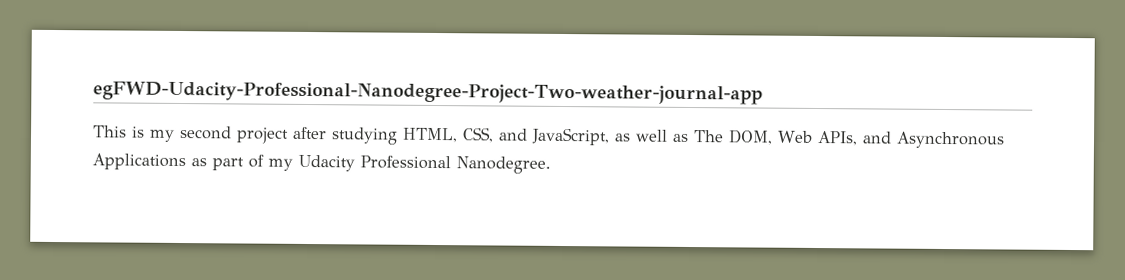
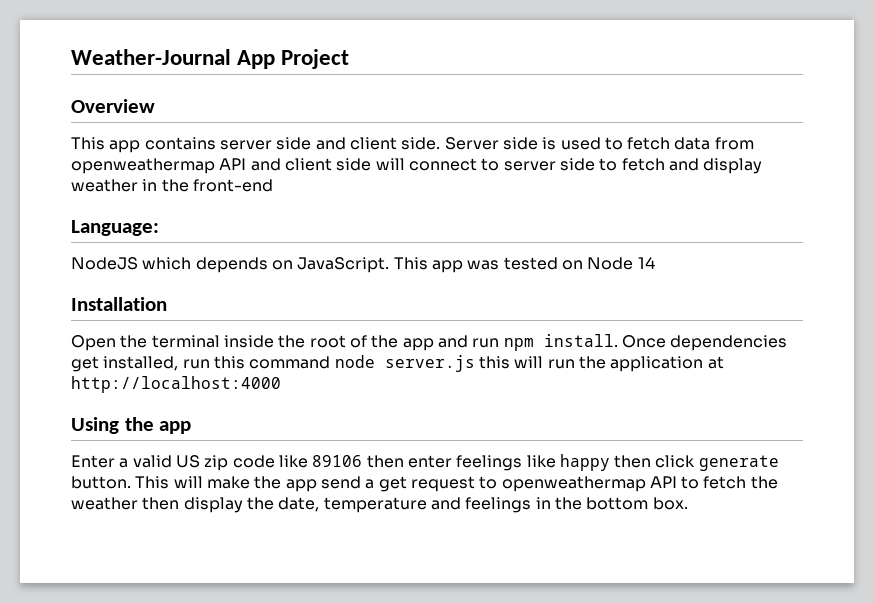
[93,81,763,105] [93,125,1005,149] [92,153,551,174] egFWD-Udacity-Professional-Nanodegree-Project-Two-weather-journal-app // This is my second project after studying HTML, CSS, and JavaScript, as well as The DOM, Web APIs, and Asynchronous Applications as part of my Udacity Professional Nanodegree. -> [71,49,350,69] [71,99,155,113] [71,137,754,153] [71,158,763,174] [71,179,273,192] [71,220,159,236] [71,257,655,273] [71,297,167,311] [71,334,788,351] [71,355,724,372] [71,376,281,393] [71,417,192,434] [71,454,779,471] [71,476,778,492] [71,497,688,513] Weather-Journal App Project // Overview // This app contains server side and client side. Server side is used to fetch data from openweathermap API and client side will connect to server side to fetch and display weather in the front-end // Language: // NodeJS which depends on JavaScript. This app was tested on Node 14 // Installation // Open the terminal inside the root of the app and run npm install. Once dependencies get installed, run this command node server.js this will run the application at http://localhost:4000 // Using the app // Enter a valid US zip code like 89106 then enter feelings like happy then click generate button. This will make the app send a get request to openweathermap API to fetch the weather then display the date, temperature and feelings in the bottom box.

